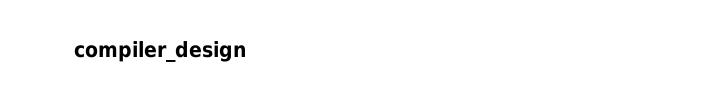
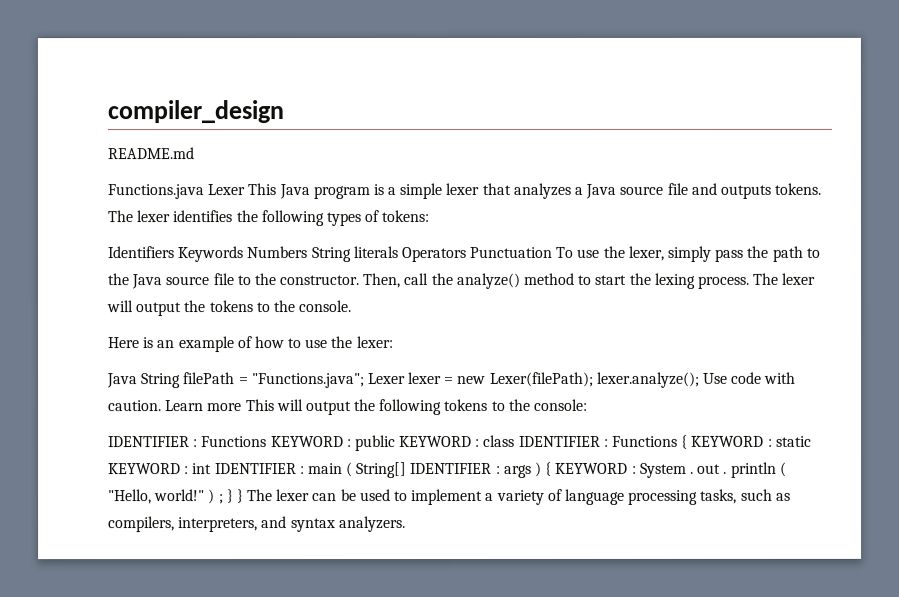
(246, 51) none -> [107,147,194,160] [107,182,822,200] [107,210,430,227] [107,245,820,263] [107,272,816,290] [107,300,353,317] [108,336,394,353] [107,371,797,389] [108,398,589,416] [108,434,812,452] [108,461,787,479] [108,488,791,506] [108,516,406,533] // README.md // Functions.java Lexer This Java program is a simple lexer that analyzes a Java source file and outputs tokens. The lexer identifies the following types of tokens: // Identifiers Keywords Numbers String literals Operators Punctuation To use the lexer, simply pass the path to the Java source file to the constructor. Then, call the analyze() method to start the lexing process. The lexer will output the tokens to the console. // Here is an example of how to use the lexer: // Java String filePath = "Functions.java"; Lexer lexer = new Lexer(filePath); lexer.analyze(); Use code with caution. Learn more This will output the following tokens to the console: // IDENTIFIER : Functions KEYWORD : public KEYWORD : class IDENTIFIER : Functions { KEYWORD : static KEYWORD : int IDENTIFIER : main ( String[] IDENTIFIER : args ) { KEYWORD : System . out . println ( "Hello, world!" ) ; } } The lexer can be used to implement a variety of language processing tasks, such as compilers, interpreters, and syntax analyzers.

